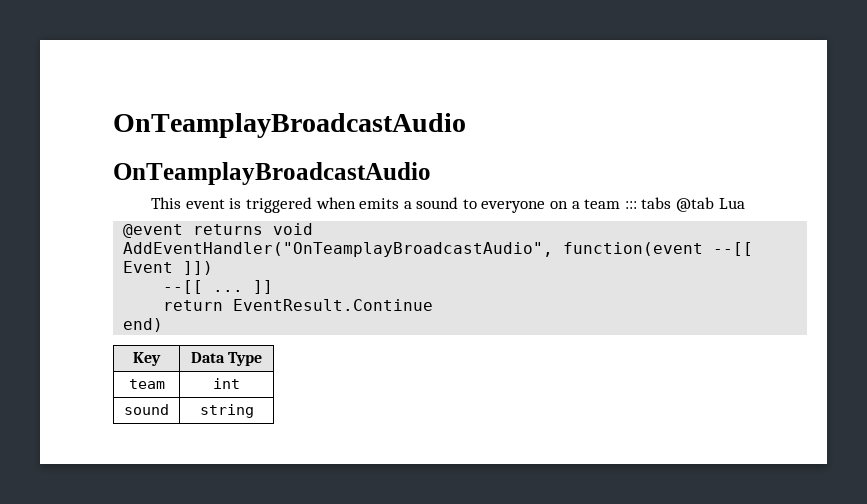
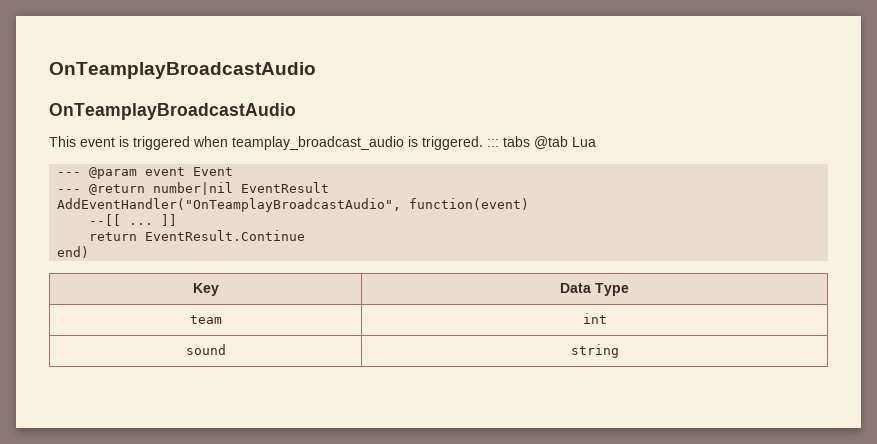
[359,197,745,213] [123,223,314,238] [123,242,754,257] [123,261,214,275] emits a sound to everyone on a team ::: tabs @tab Lua // @event returns void // AddEventHandler("OnTeamplayBroadcastAudio", function(event --[[ Event ]]) -> [232,136,596,150] [57,167,234,179] [57,182,330,195] [57,198,530,212] teamplay_broadcast_audio is triggered. ::: tabs @tab Lua // --- @param event Event // --- @return number|nil EventResult // AddEventHandler("OnTeamplayBroadcastAudio", function(event)

